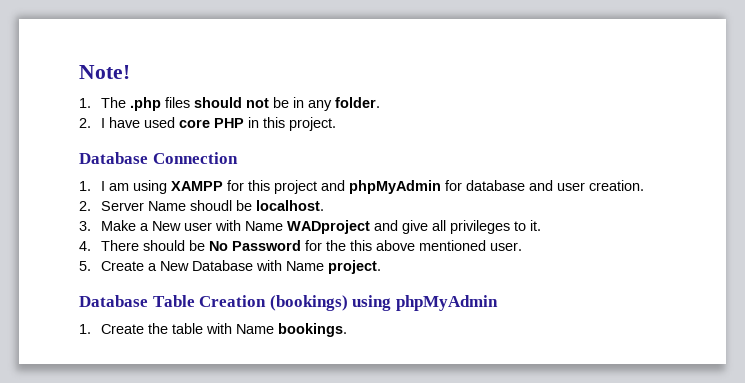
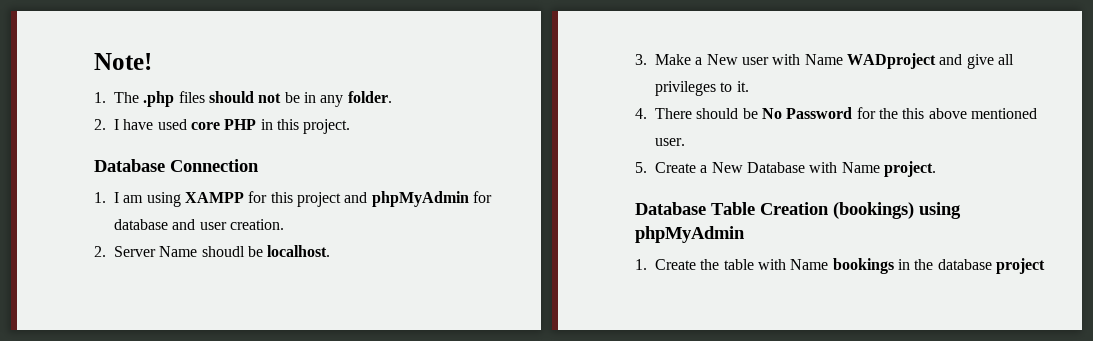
[278,323,348,337] bookings. -> [832,258,1045,274] bookings in the database project

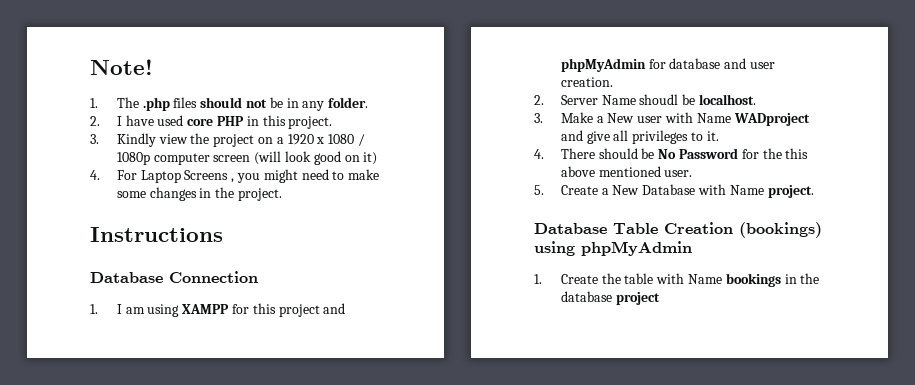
(351, 126) none -> [90,133,365,147] [116,151,378,165] [90,169,380,183] [116,187,283,201] [90,227,223,242] // 3. Kindly view the project on a 1920 x 1080 / 1080p computer screen (will look good on it) // 4. For Laptop Screens , you might need to make some changes in the project. // Instructions

